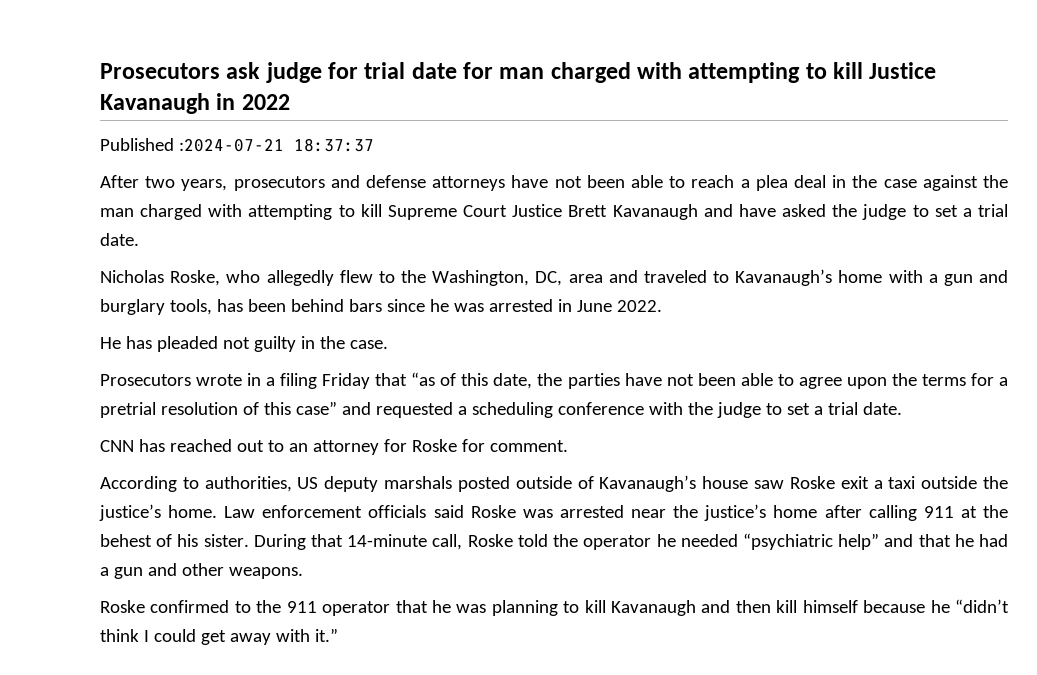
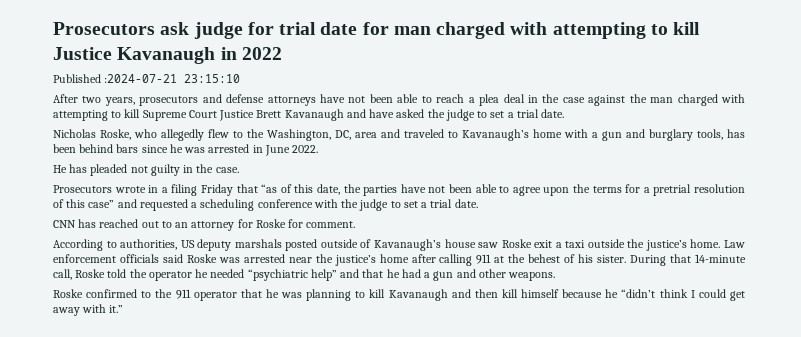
[293,138,374,152] 18:37:37 -> [184,74,241,83] 23:15:10

